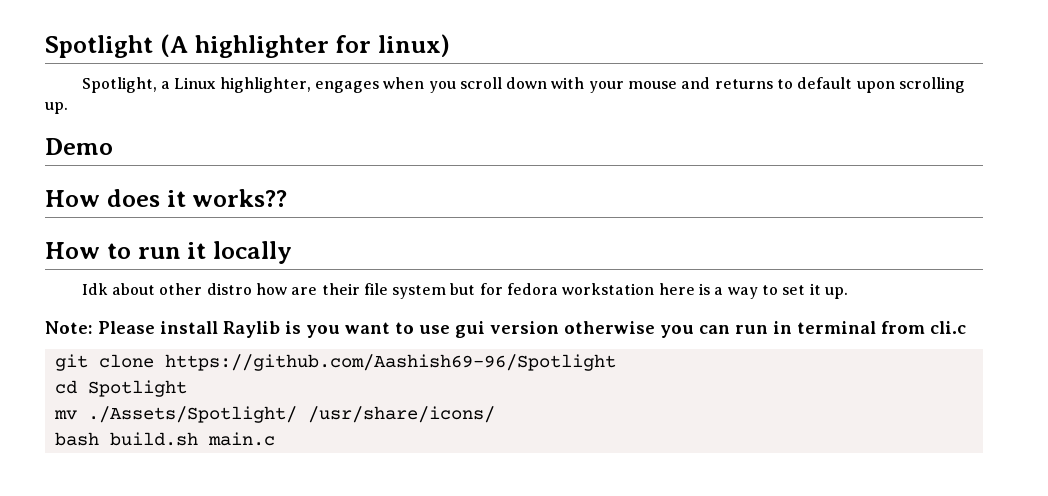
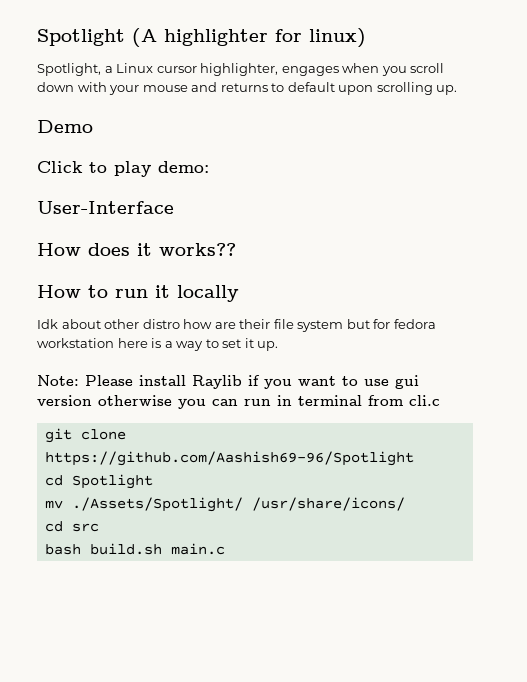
(217, 83) none -> [156,66,197,73] cursor
(113, 146) none -> [37,161,209,177] [37,201,174,214] // Click to play demo: // User-Interface
[285,321,301,334] is -> [248,375,260,386] if
(495, 414) none -> [44,521,99,532] // cd src

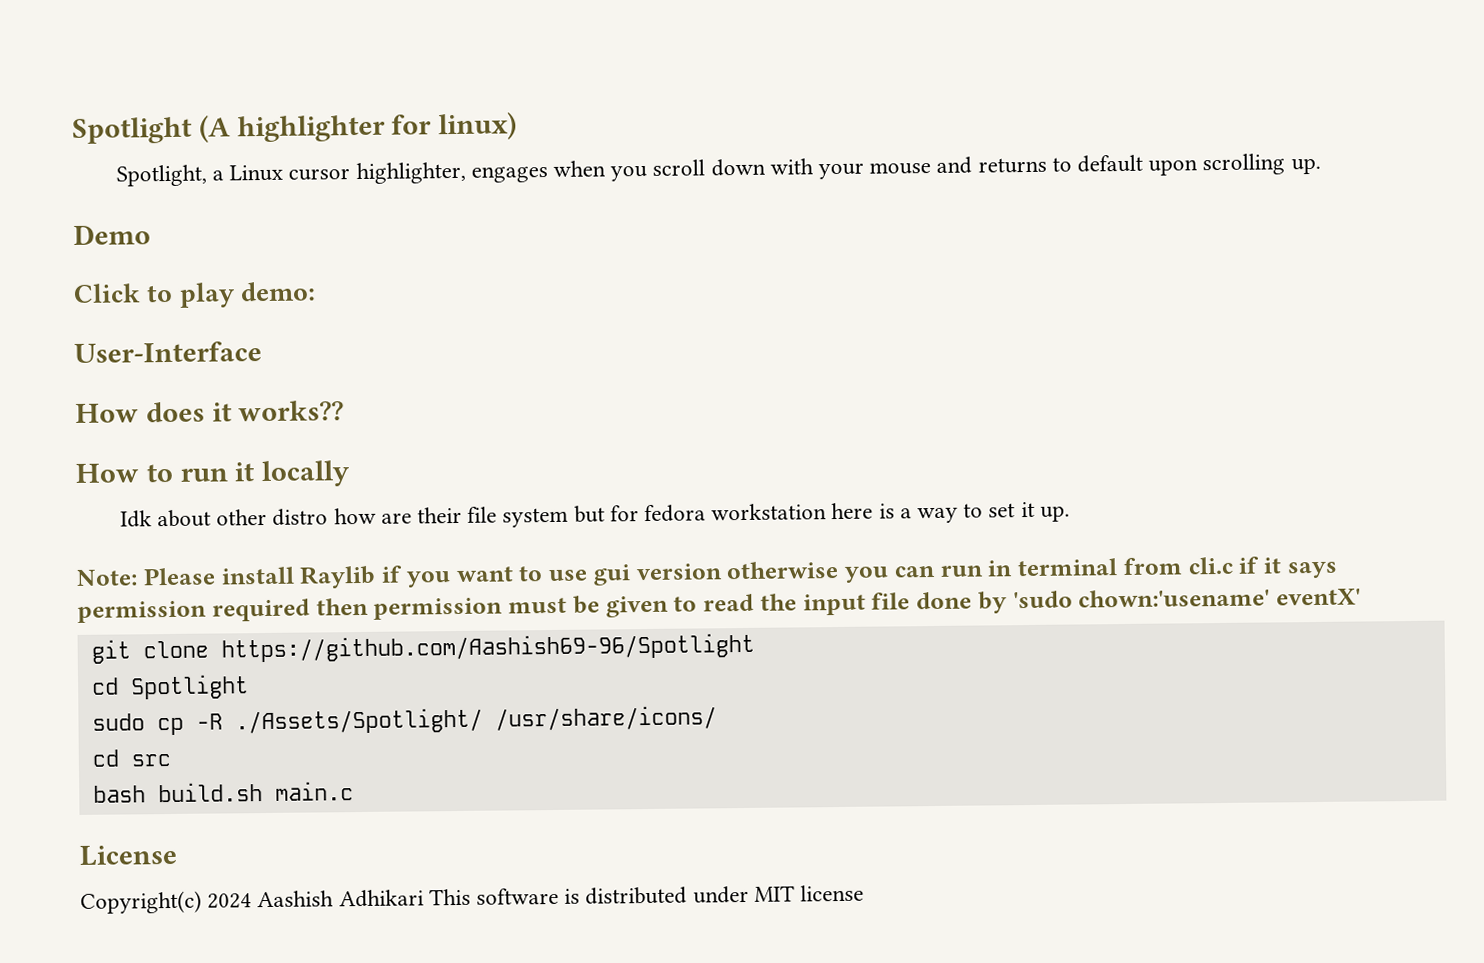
(440, 400) none -> [1238,556,1338,579] [77,588,1361,623] if it says permission required then permission must be given to read the input file done by 'sudo chown:'usename' eventX'
[44,500,63,509] mv -> [91,713,223,736] sudo cp -R
(225, 549) none -> [79,844,177,866] [80,884,865,914] // License // Copyright(c) 2024 Aashish Adhikari This software is distributed under MIT license

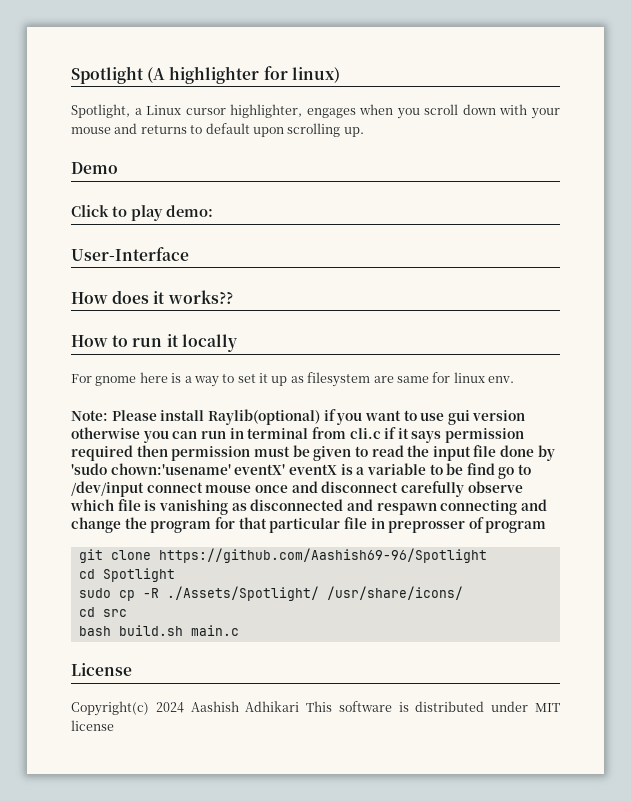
[119,503,828,528] Idk about other distro how are their file system but for fedora workstation -> [71,374,137,386] For gnome
[1039,505,1070,522] up. -> [271,372,514,387] up as filesystem are same for linux env.
[299,565,377,589] Raylib -> [207,409,320,425] Raylib(optional)
(1361, 597) none -> [288,463,532,479] [71,481,523,497] [70,499,547,515] [71,517,547,533] eventX is a variable to be find go to /dev/input connect mouse once and disconnect carefully observe which file is vanishing as disconnected and respawn connecting and change the program for that particular file in preprosser of program

